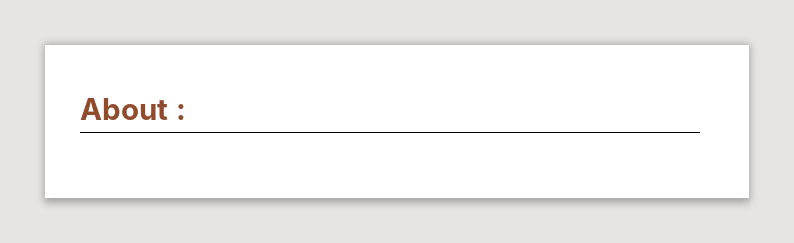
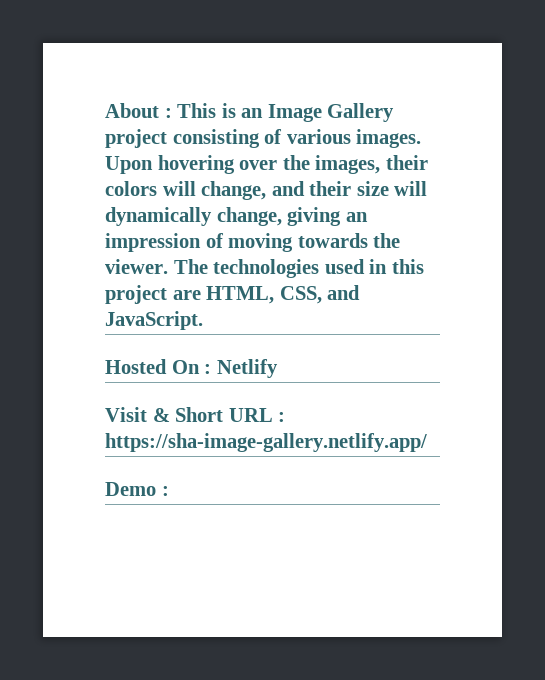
(186, 112) none -> [177,103,395,122] [105,129,422,148] [105,155,428,174] [105,181,428,200] [105,207,368,226] [105,233,401,252] [105,259,424,278] [105,285,361,304] [105,311,203,330] [105,359,278,378] [105,407,286,422] [105,433,427,452] [105,482,169,496] This is an Image Gallery project consisting of various images. Upon hovering over the images, their colors will change, and their size will dynamically change, giving an impression of moving towards the viewer. The technologies used in this project are HTML, CSS, and JavaScript. // Hosted On : Netlify // Visit & Short URL : https://sha-image-gallery.netlify.app/ // Demo :

